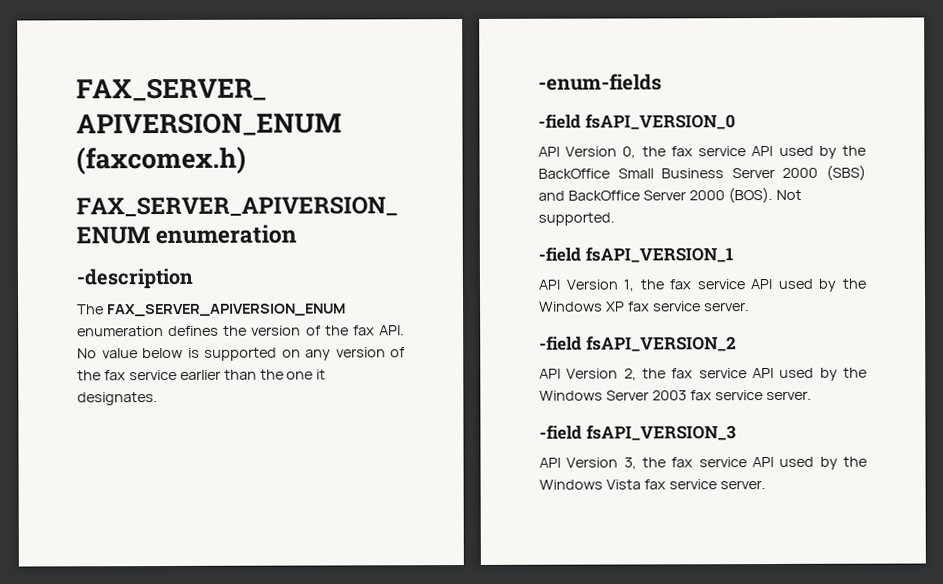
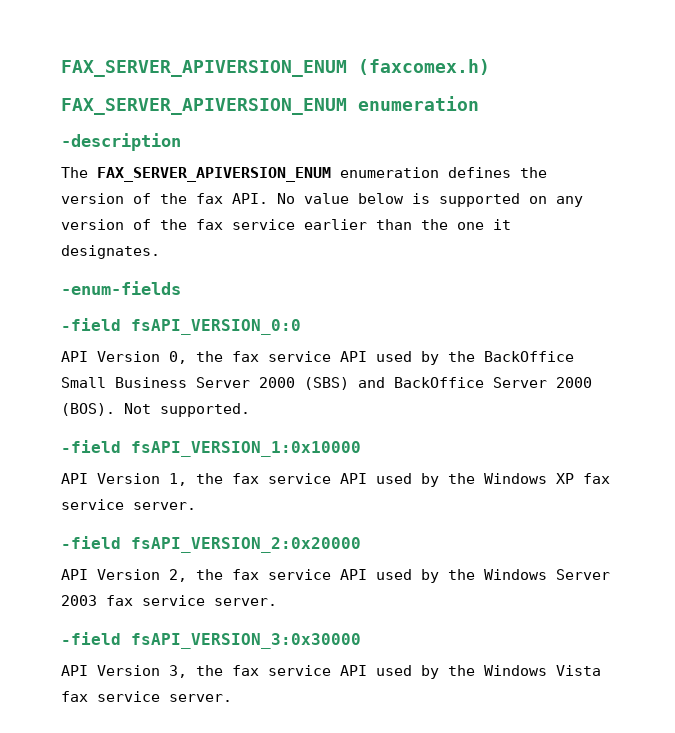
[584,113,736,130] fsAPI_VERSION_0 -> [131,319,301,335] fsAPI_VERSION_0:0
[584,246,734,263] fsAPI_VERSION_1 -> [131,441,361,457] fsAPI_VERSION_1:0x10000
[585,335,736,352] fsAPI_VERSION_2 -> [131,537,361,553] fsAPI_VERSION_2:0x20000
[585,424,736,441] fsAPI_VERSION_3 -> [131,633,361,649] fsAPI_VERSION_3:0x30000

